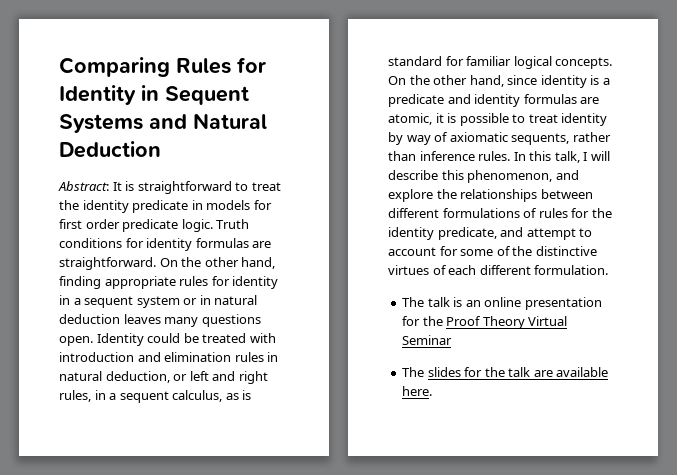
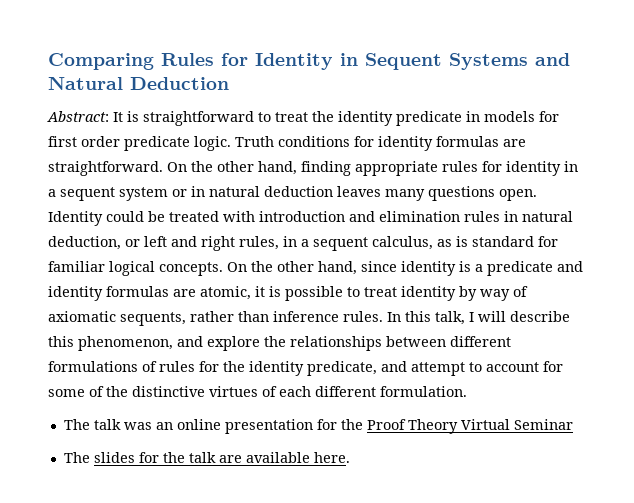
[453,297,463,307] is -> [123,422,152,430] was

